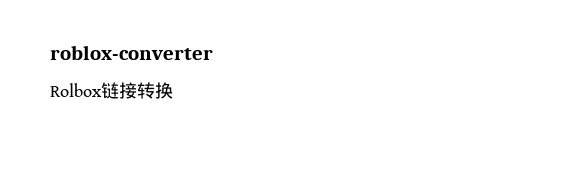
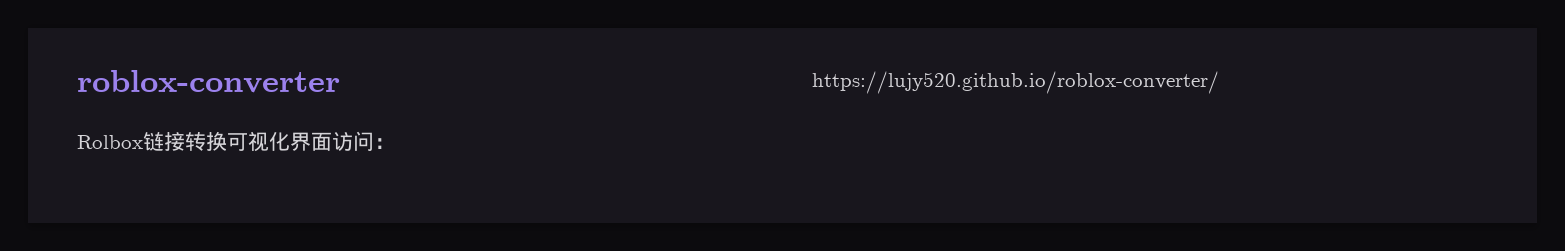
(173, 90) none -> [227,131,395,152] [812,71,1219,94] 可视化界面访问：https://lujy520.github.io/roblox-converter/

